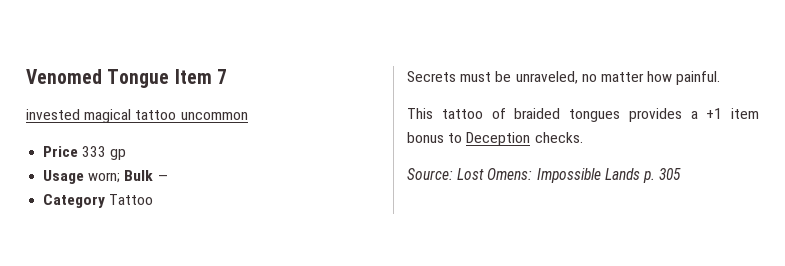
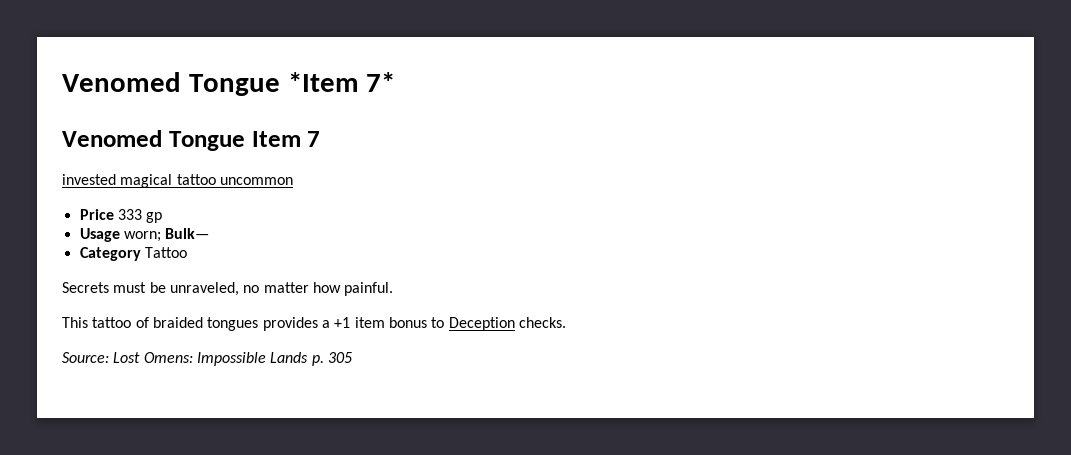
[26,69,170,88] Venomed Tongue -> [62,72,396,96] [62,130,245,151] Venomed Tongue *Item 7* // Venomed Tongue
[124,170,168,181] Bulk — -> [165,228,210,239] Bulk—

